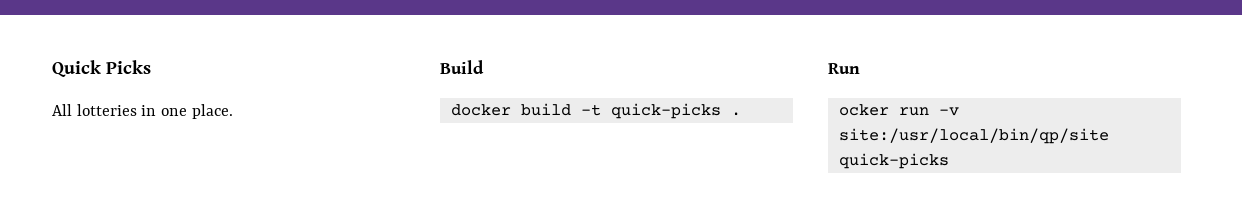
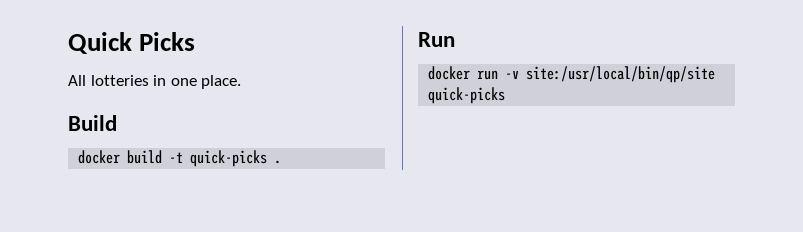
[838,104,889,116] ocker -> [428,66,471,80] docker

